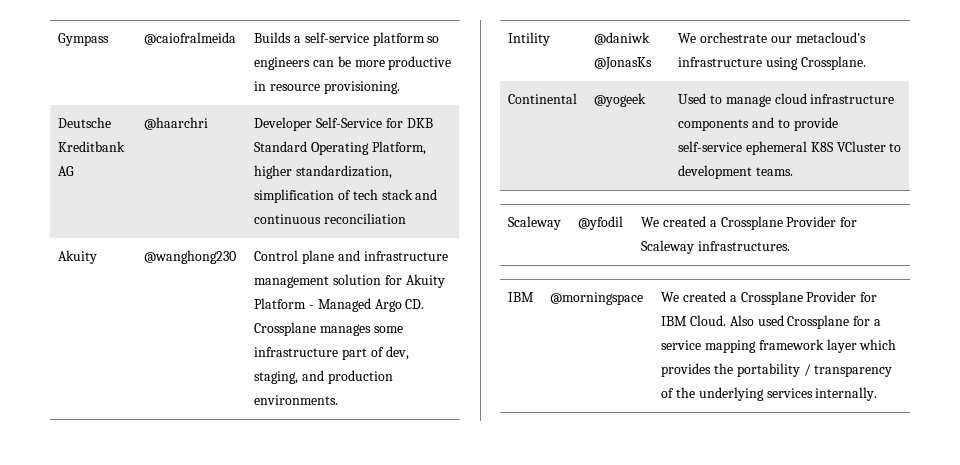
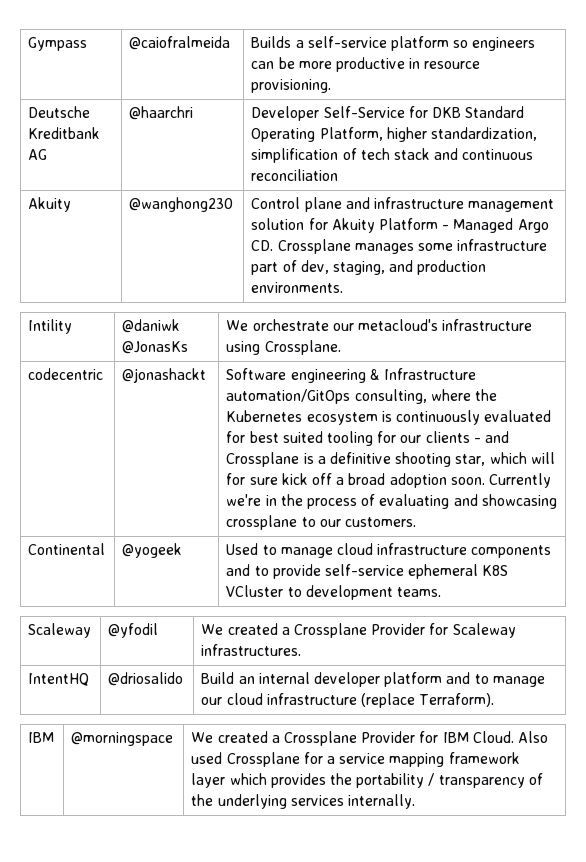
(866, 63) none -> [28,368,104,380] [122,368,207,383] [226,368,477,383] [226,389,498,404] [226,410,552,425] [226,431,509,446] [226,452,555,467] [226,473,551,488] [226,494,557,509] [226,515,417,530] // codecentric | @jonashackt | Software engineering & Infrastructure automation/GitOps consulting, where the Kubernetes ecosystem is continuously evaluated for best suited tooling for our clients - and Crossplane is a definitive shooting star, which will for sure kick off a broad adoption soon. Currently we're in the process of evaluating and showcasing crossplane to our customers.
(791, 246) none -> [28,673,90,686] [108,672,184,686] [201,672,545,687] [201,693,495,708] // IntentHQ | @driosalido | Build an internal developer platform and to manage our cloud infrastructure (replace Terraform).

